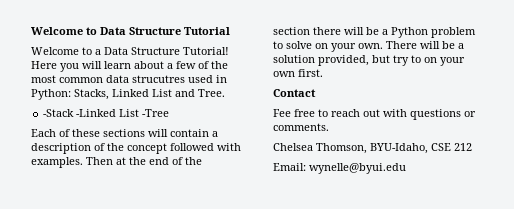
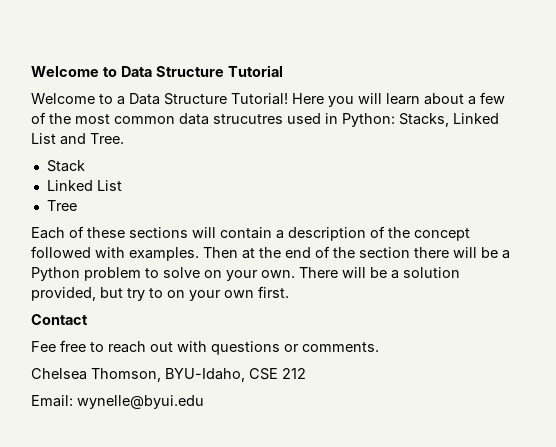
[43,109,170,117] -Stack -Linked List -Tree -> [46,160,85,172] [46,180,122,191] [46,200,77,211] Stack // Linked List // Tree

